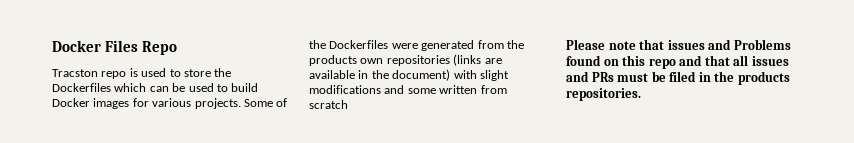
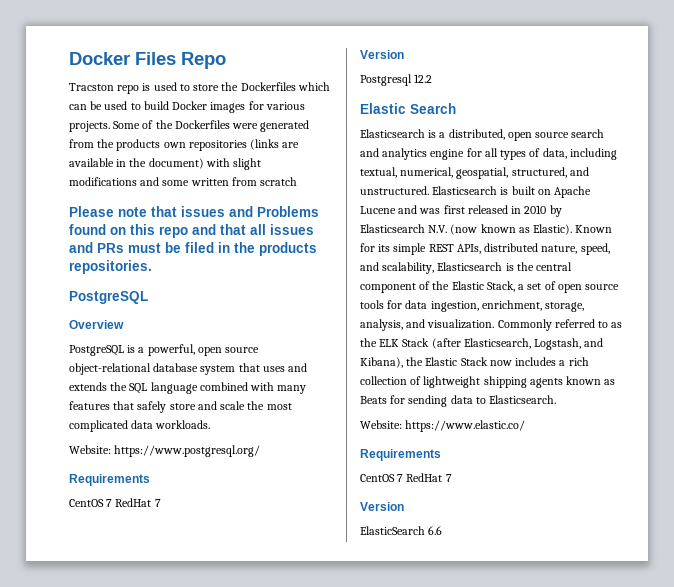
(641, 94) none -> [69,291,148,304] [69,320,124,329] [69,344,260,356] [69,363,308,375] [69,382,307,394] [69,401,292,413] [69,420,211,432] [69,445,261,457] [69,474,150,486] [69,498,161,507] [360,50,404,59] [360,74,433,86] [360,103,456,114] [360,129,605,141] [360,148,617,160] [360,167,589,179] [360,186,592,198] [360,205,562,217] [360,224,613,235] [360,243,610,255] [360,262,573,274] [360,281,620,293] [360,300,585,312] [360,319,623,331] [360,338,604,350] [360,357,589,368] [360,376,616,388] [360,395,557,407] [360,420,526,432] [360,449,441,461] [360,473,452,482] [360,502,404,511] [360,526,443,535] // PostgreSQL // Overview // PostgreSQL is a powerful, open source object-relational database system that uses and extends the SQL language combined with many features that safely store and scale the most complicated data workloads. // Website: https://www.postgresql.org/ // Requirements // CentOS 7 RedHat 7 // Version // Postgresql 12.2 // Elastic Search // Elasticsearch is a distributed, open source search and analytics engine for all types of data, including textual, numerical, geospatial, structured, and unstructured. Elasticsearch is built on Apache Lucene and was first released in 2010 by Elasticsearch N.V. (now known as Elastic). Known for its simple REST APIs, distributed nature, speed, and scalability, Elasticsearch is the central component of the Elastic Stack, a set of open source tools for data ingestion, enrichment, storage, analysis, and visualization. Commonly referred to as the ELK Stack (after Elasticsearch, Logstash, and Kibana), the Elastic Stack now includes a rich collection of lightweight shipping agents known as Beats for sending data to Elasticsearch. // Website: https://www.elastic.co/ // Requirements // CentOS 7 RedHat 7 // Version // ElasticSearch 6.6

